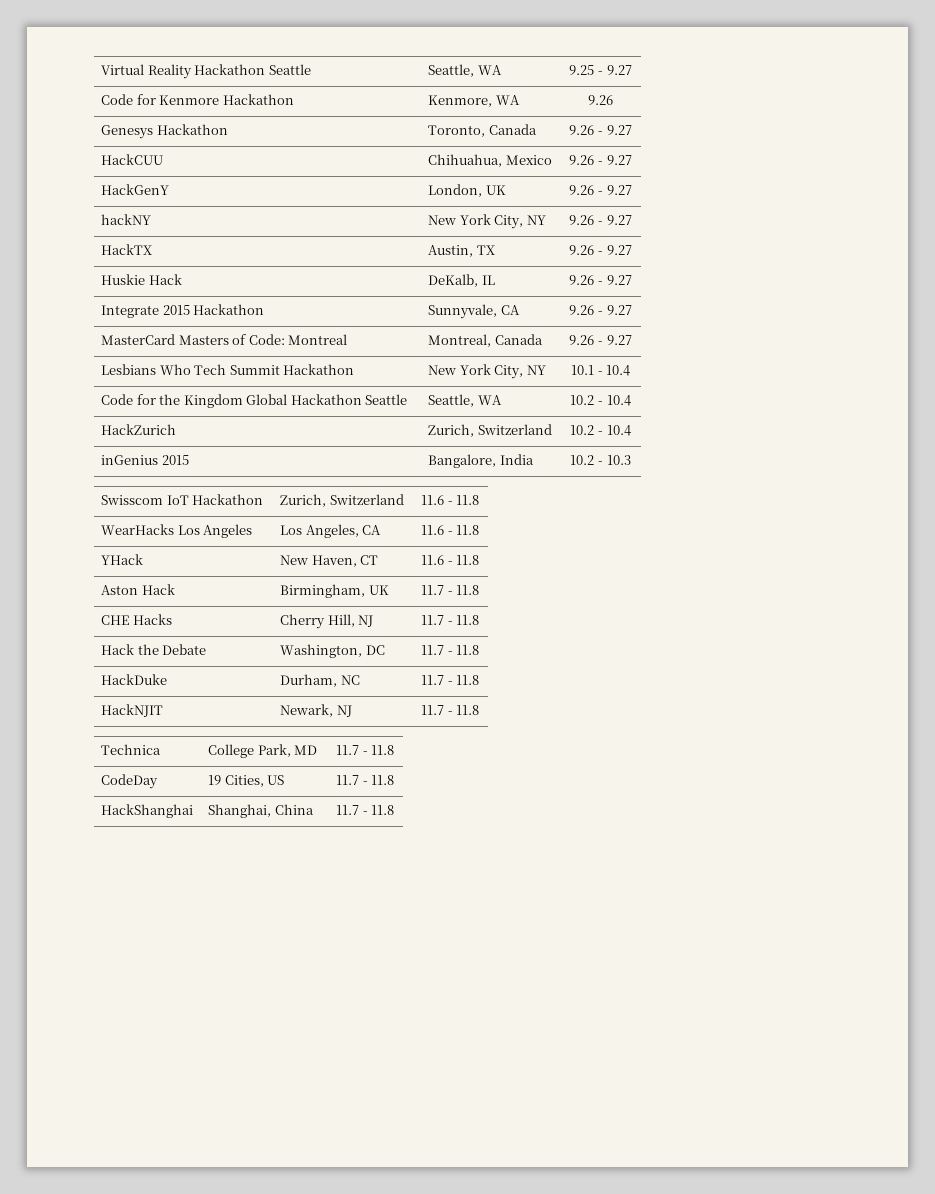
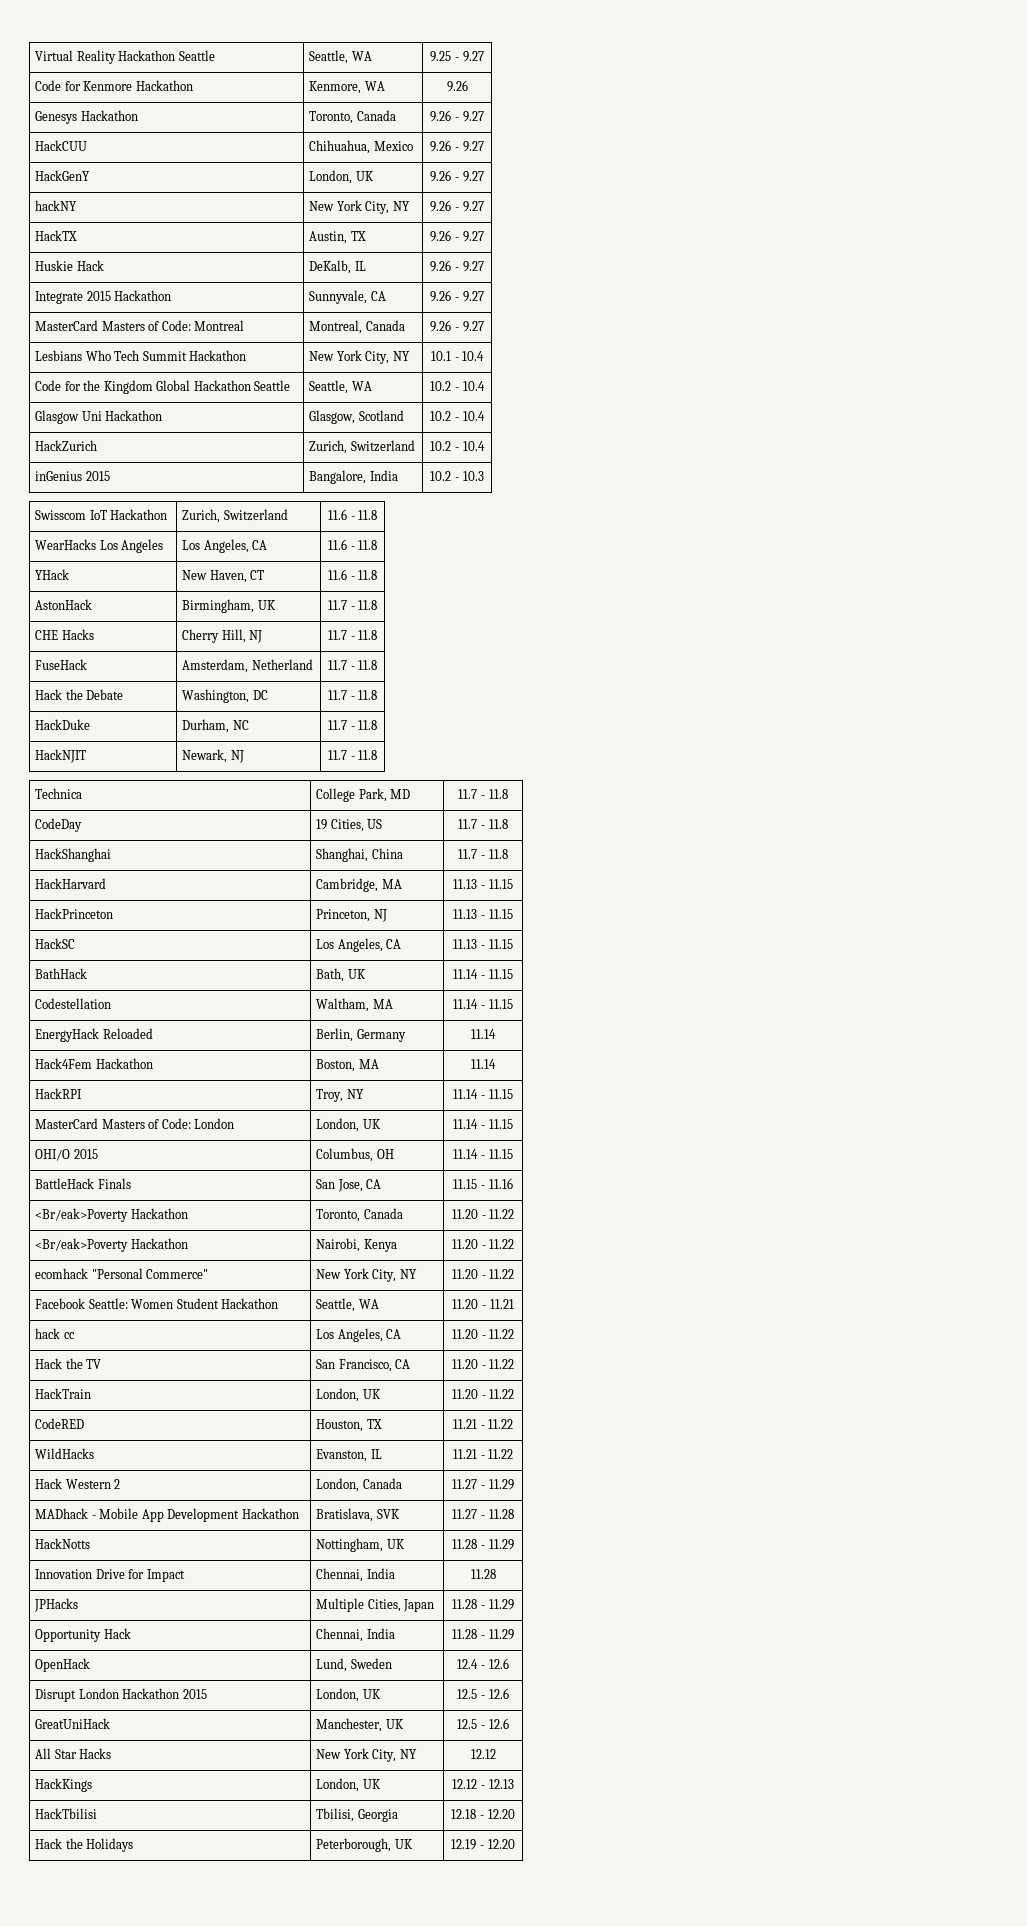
(631, 400) none -> [35,410,163,424] [309,410,404,424] [430,411,485,421] // Glasgow Uni Hackathon | Glasgow, Scotland | 10.2 - 10.4
[101,584,175,595] Aston Hack -> [35,599,93,610] AstonHack
(480, 620) none -> [35,659,88,670] [182,659,313,673] [327,660,378,670] // FuseHack | Amsterdam, Netherland | 11.7 - 11.8
(395, 810) none -> [35,878,107,889] [316,878,402,892] [453,879,513,889] [35,908,114,919] [316,909,387,922] [453,909,513,919] [35,938,76,949] [316,938,402,952] [453,939,513,949] [35,968,88,979] [316,968,366,982] [453,969,513,979] [35,998,112,1009] [316,998,393,1012] [453,999,513,1009] [35,1028,153,1042] [316,1028,406,1042] [471,1029,496,1039] [35,1058,153,1069] [316,1059,379,1072] [471,1059,496,1069] [35,1088,83,1099] [316,1089,364,1102] [453,1089,513,1099] [35,1118,235,1129] [316,1118,381,1132] [453,1119,513,1129] [35,1149,98,1161] [316,1148,394,1162] [453,1149,513,1159] [35,1178,131,1189] [316,1179,382,1192] [453,1178,513,1189] [35,1208,188,1222] [316,1208,403,1222] [451,1209,515,1219] [35,1238,188,1252] [316,1238,397,1252] [451,1239,515,1249] [35,1268,209,1279] [316,1268,417,1282] [451,1269,515,1279] [35,1298,279,1309] [316,1298,379,1312] [452,1299,514,1309] [35,1328,75,1339] [316,1328,402,1342] [451,1329,515,1339] [35,1358,102,1369] [316,1359,411,1372] [451,1359,515,1369] [35,1388,92,1399] [316,1388,381,1402] [451,1389,515,1399] [35,1418,85,1429] [316,1419,382,1432] [452,1419,514,1429] [35,1448,95,1459] [316,1449,382,1462] [452,1449,514,1459] [35,1478,121,1489] [316,1478,402,1492] [452,1479,514,1490] [35,1508,299,1522] [316,1508,400,1522] [452,1509,514,1519] [35,1538,91,1549] [316,1538,405,1552] [452,1539,514,1550] [35,1569,185,1582] [316,1568,395,1582] [470,1569,496,1579] [34,1598,79,1612] [316,1598,435,1612] [452,1599,514,1610] [35,1628,131,1642] [316,1628,395,1642] [452,1629,514,1640] [35,1658,91,1672] [316,1658,392,1672] [457,1658,509,1669] [35,1688,207,1702] [316,1688,381,1702] [457,1688,509,1699] [35,1718,111,1729] [316,1718,404,1732] [457,1718,509,1729] [35,1748,112,1759] [316,1748,417,1762] [470,1749,496,1759] [35,1778,93,1792] [316,1778,381,1792] [452,1779,514,1789] [35,1808,98,1819] [316,1808,398,1822] [451,1809,515,1819] [35,1838,134,1852] [316,1838,413,1852] [451,1839,515,1850] // HackHarvard | Cambridge, MA | 11.13 - 11.15 // HackPrinceton | Princeton, NJ | 11.13 - 11.15 // HackSC | Los Angeles, CA | 11.13 - 11.15 // BathHack | Bath, UK | 11.14 - 11.15 // Codestellation | Waltham, MA | 11.14 - 11.15 // EnergyHack Reloaded | Berlin, Germany | 11.14 // Hack4Fem Hackathon | Boston, MA | 11.14 // HackRPI | Troy, NY | 11.14 - 11.15 // MasterCard Masters of Code: London | London, UK | 11.14 - 11.15 // OHI/O 2015 | Columbus, OH | 11.14 - 11.15 // BattleHack Finals | San Jose, CA | 11.15 - 11.16 // <Br/eak>Poverty Hackathon | Toronto, Canada | 11.20 - 11.22 // <Br/eak>Poverty Hackathon | Nairobi, Kenya | 11.20 - 11.22 // ecomhack "Personal Commerce" | New York City, NY | 11.20 - 11.22 // Facebook Seattle: Women Student Hackathon | Seattle, WA | 11.20 - 11.21 // hack cc | Los Angeles, CA | 11.20 - 11.22 // Hack the TV | San Francisco, CA | 11.20 - 11.22 // HackTrain | London, UK | 11.20 - 11.22 // CodeRED | Houston, TX | 11.21 - 11.22 // WildHacks | Evanston, IL | 11.21 - 11.22 // Hack Western 2 | London, Canada | 11.27 - 11.29 // MADhack - Mobile App Development Hackathon | Bratislava, SVK | 11.27 - 11.28 // HackNotts | Nottingham, UK | 11.28 - 11.29 // Innovation Drive for Impact | Chennai, India | 11.28 // JPHacks | Multiple Cities, Japan | 11.28 - 11.29 // Opportunity Hack | Chennai, India | 11.28 - 11.29 // OpenHack | Lund, Sweden | 12.4 - 12.6 // Disrupt London Hackathon 2015 | London, UK | 12.5 - 12.6 // GreatUniHack | Manchester, UK | 12.5 - 12.6 // All Star Hacks | New York City, NY | 12.12 // HackKings | London, UK | 12.12 - 12.13 // HackTbilisi | Tbilisi, Georgia | 12.18 - 12.20 // Hack the Holidays | Peterborough, UK | 12.19 - 12.20

